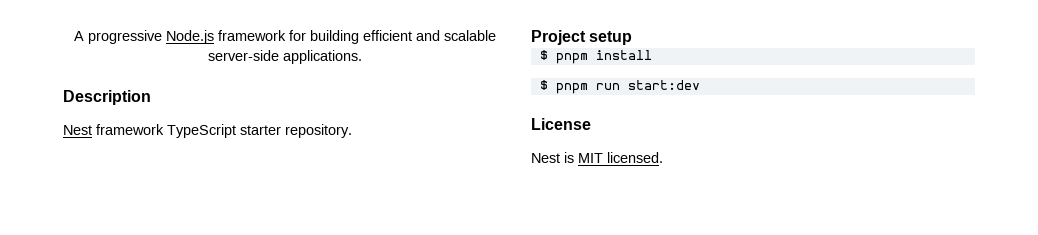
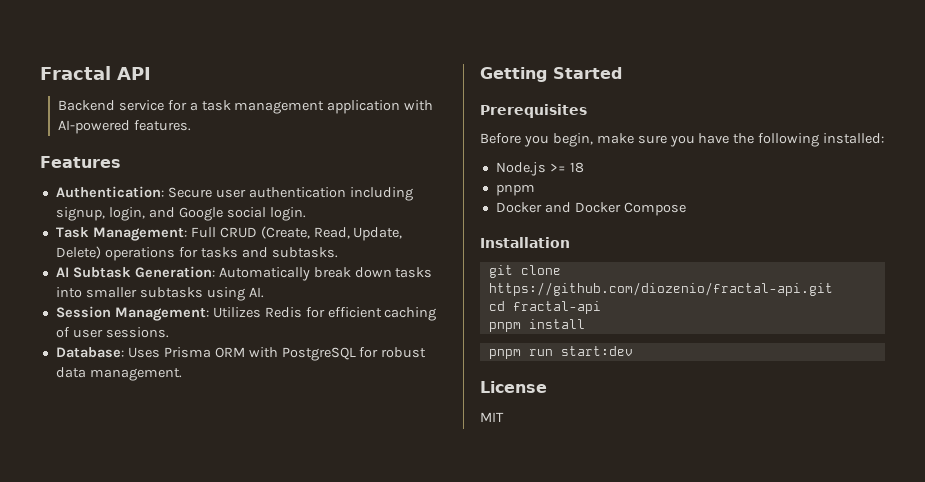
[74,30,496,44] [208,50,362,64] [63,90,151,105] [63,124,352,138] [531,30,633,45] [539,50,548,60] A progressive Node.js framework for building efficient and scalable server-side applications. // Description // Nest framework TypeScript starter repository. // Project setup // $ -> [40,66,151,80] [57,100,434,114] [57,120,191,134] [40,156,121,168] [55,186,413,201] [55,207,306,221] [55,226,403,241] [55,246,338,261] [55,266,433,281] [55,287,264,301] [55,306,437,321] [55,327,169,338] [55,347,427,361] [55,367,182,381] [480,67,622,82] [480,104,587,118] [480,133,885,147] [495,162,584,176] [495,184,535,196] [495,202,686,216] [480,237,570,248] [488,265,561,278] [488,282,833,296] [488,301,601,314] Fractal API // Backend service for a task management application with AI-powered features. // Features // Authentication: Secure user authentication including signup, login, and Google social login. // Task Management: Full CRUD (Create, Read, Update, Delete) operations for tasks and subtasks. // AI Subtask Generation: Automatically break down tasks into smaller subtasks using AI. // Session Management: Utilizes Redis for efficient caching of user sessions. // Database: Uses Prisma ORM with PostgreSQL for robust data management. // Getting Started // Prerequisites // Before you begin, make sure you have the following installed: // Node.js >= 18 // pnpm // Docker and Docker Compose // Installation // git clone https://github.com/diozenio/fractal-api.git // cd fractal-api //
[539,80,548,90] $ -> (585, 324) none
[531,152,663,163] Nest is MIT licensed. -> [480,412,504,422] MIT

